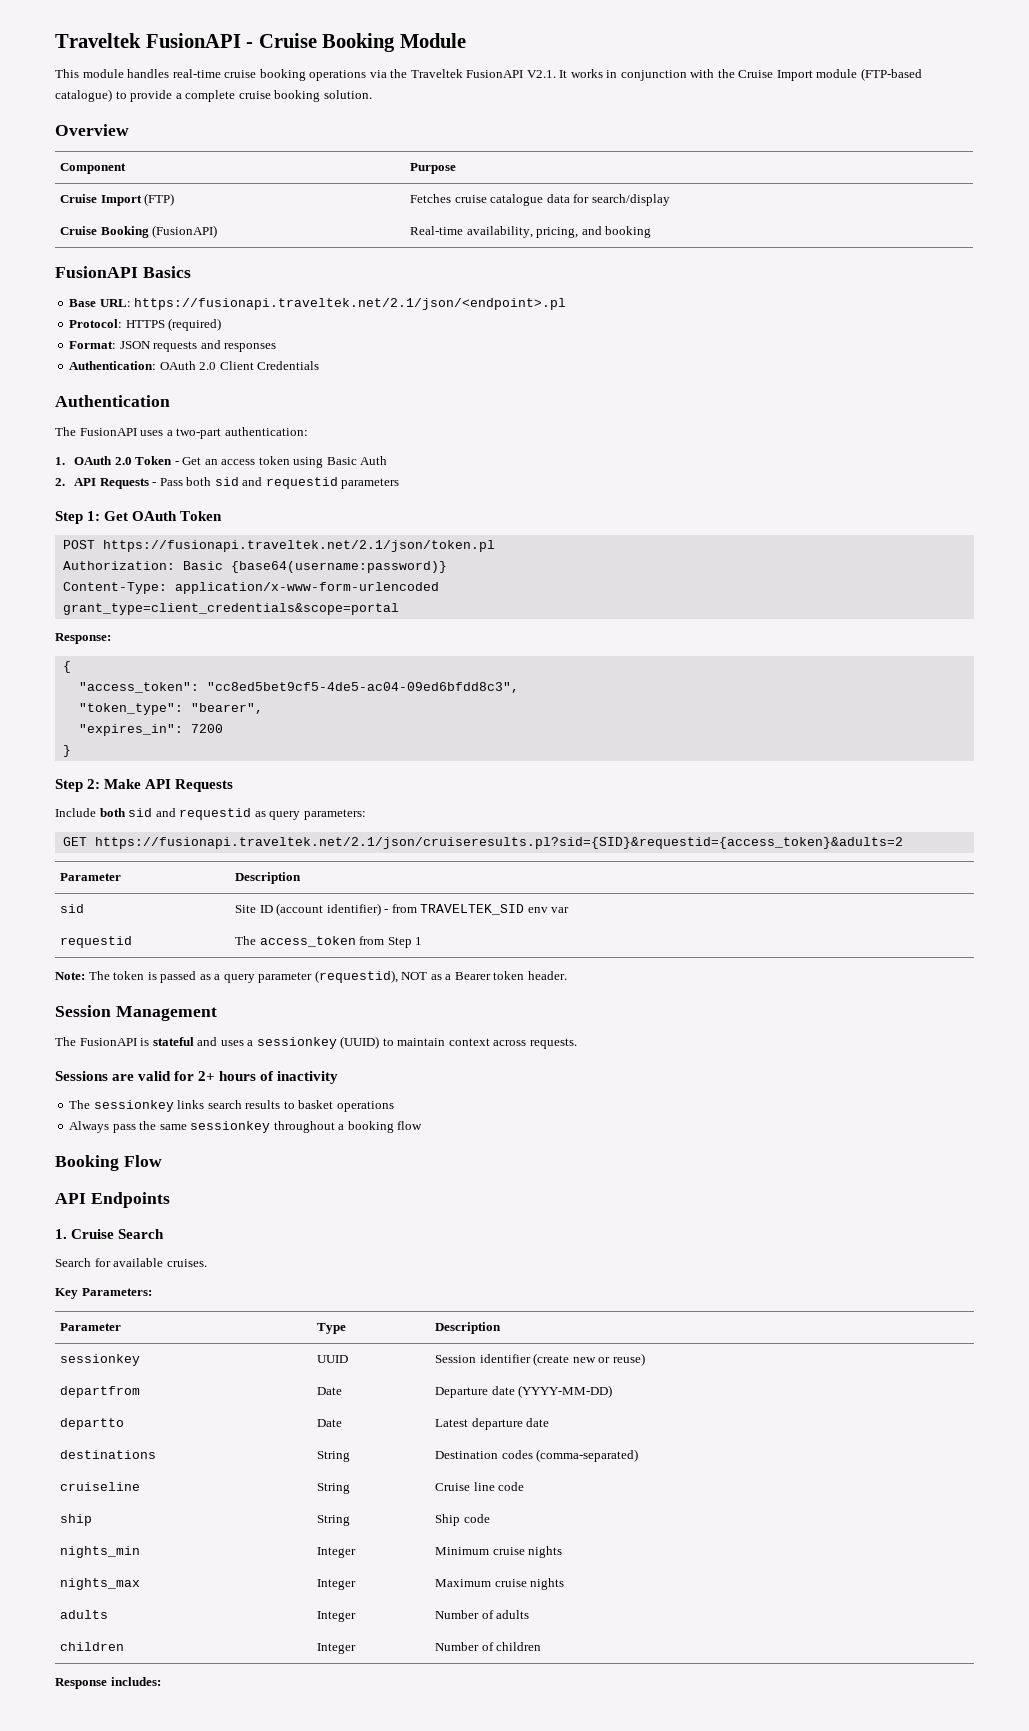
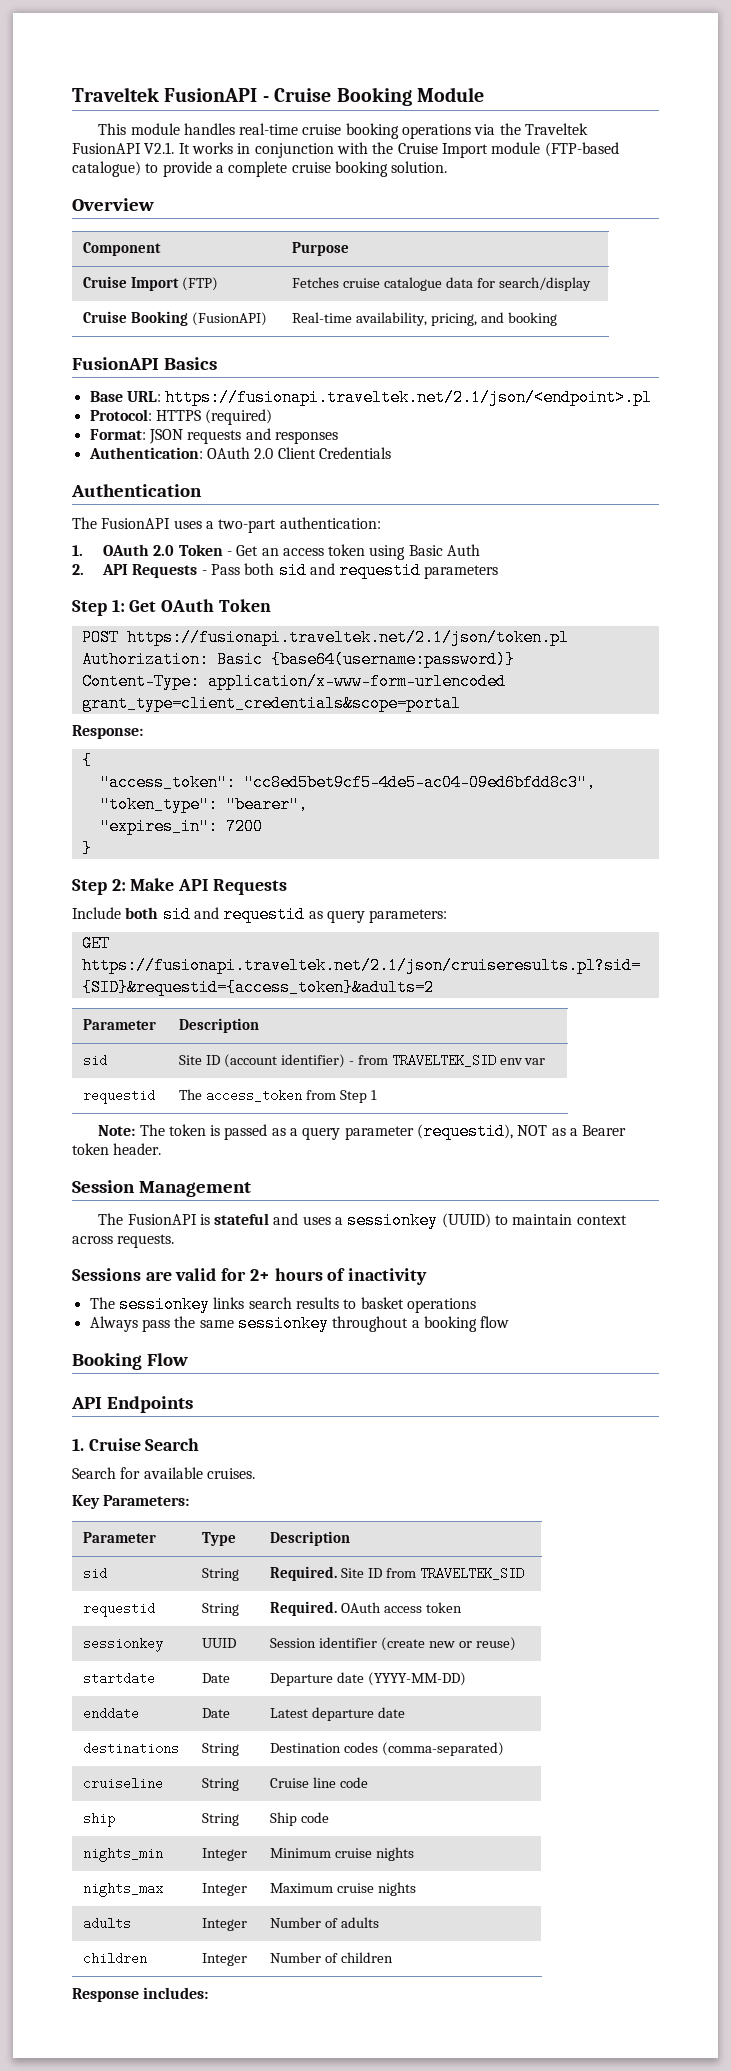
(502, 1328) none -> [83,1567,108,1580] [202,1568,240,1581] [270,1566,524,1581] [83,1602,156,1617] [202,1603,240,1616] [270,1601,462,1616] // sid | String | Required. Site ID from TRAVELTEK_SID // requestid | String | Required. OAuth access token
[60,1386,141,1398] departfrom -> [83,1672,156,1685] startdate
[60,1418,125,1430] departto -> [83,1707,140,1720] enddate

